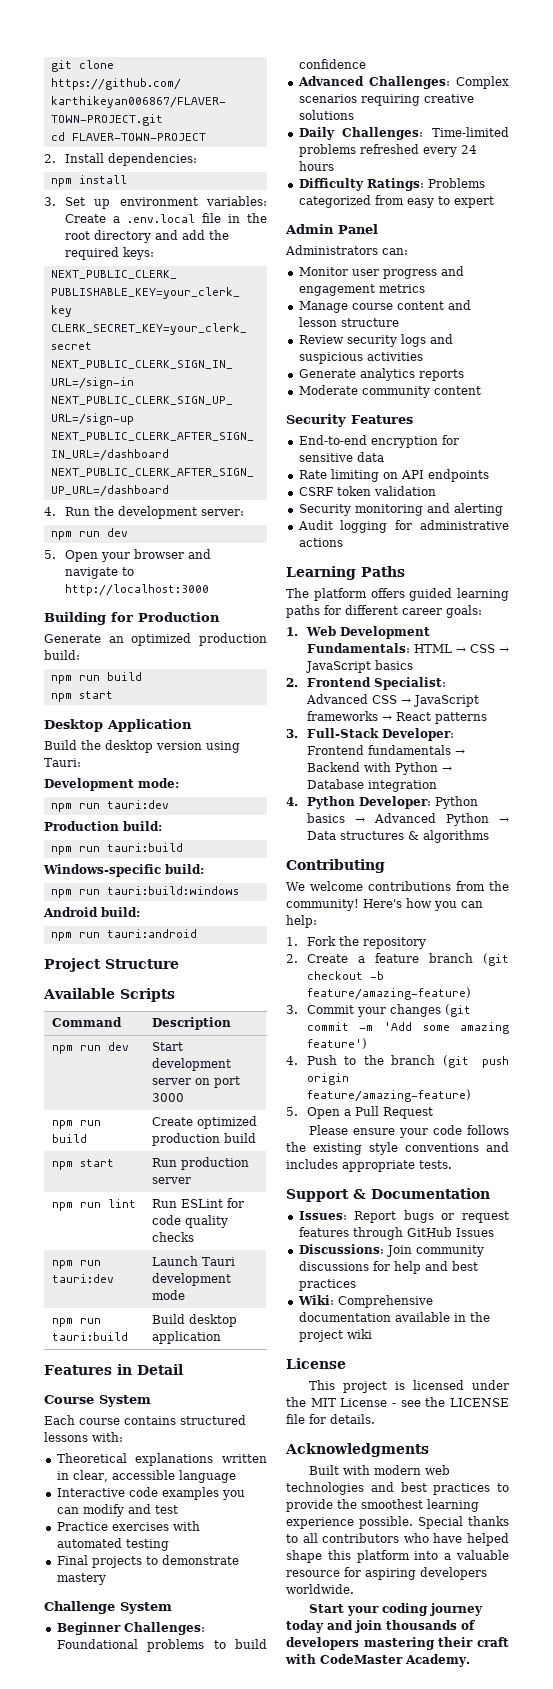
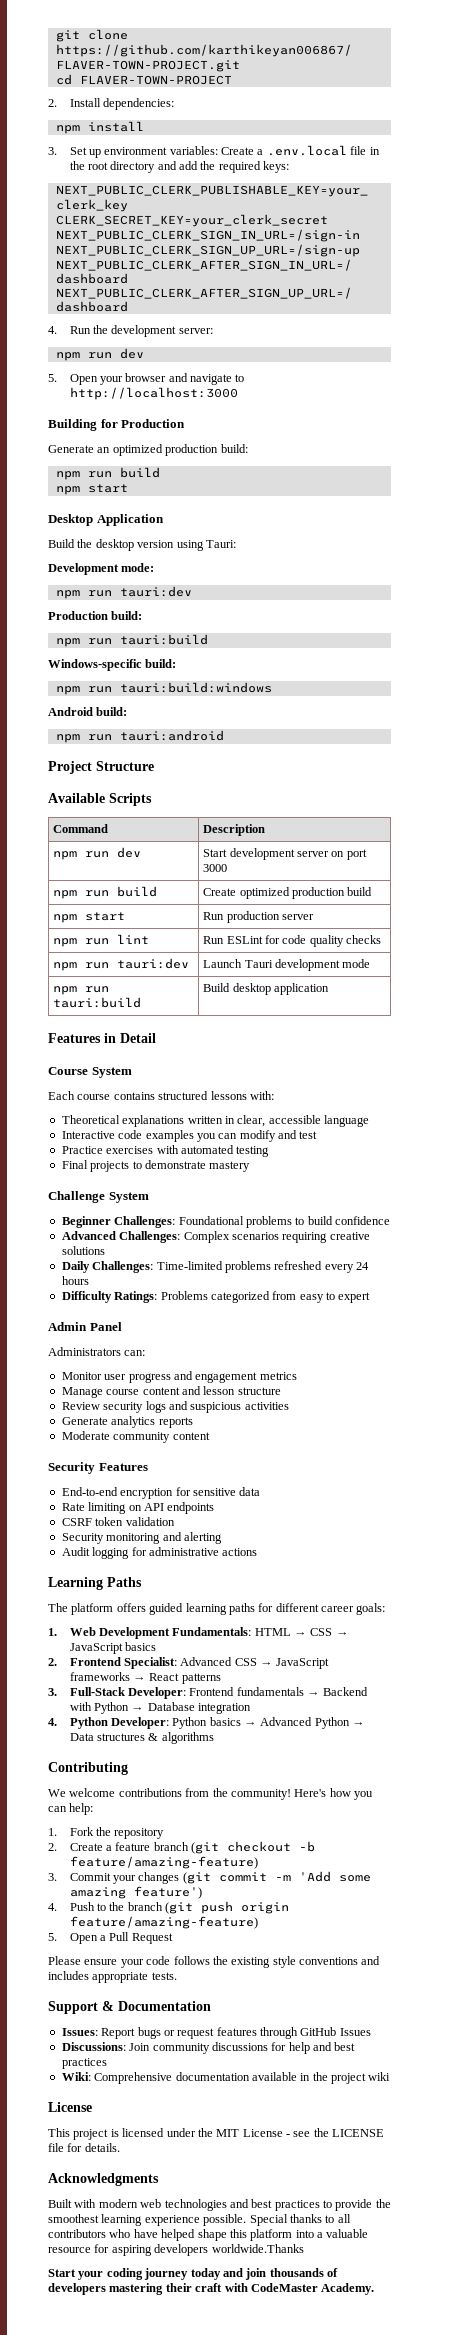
[286,1584,354,1594] worldwide. -> [211,2244,304,2253] worldwide.Thanks

